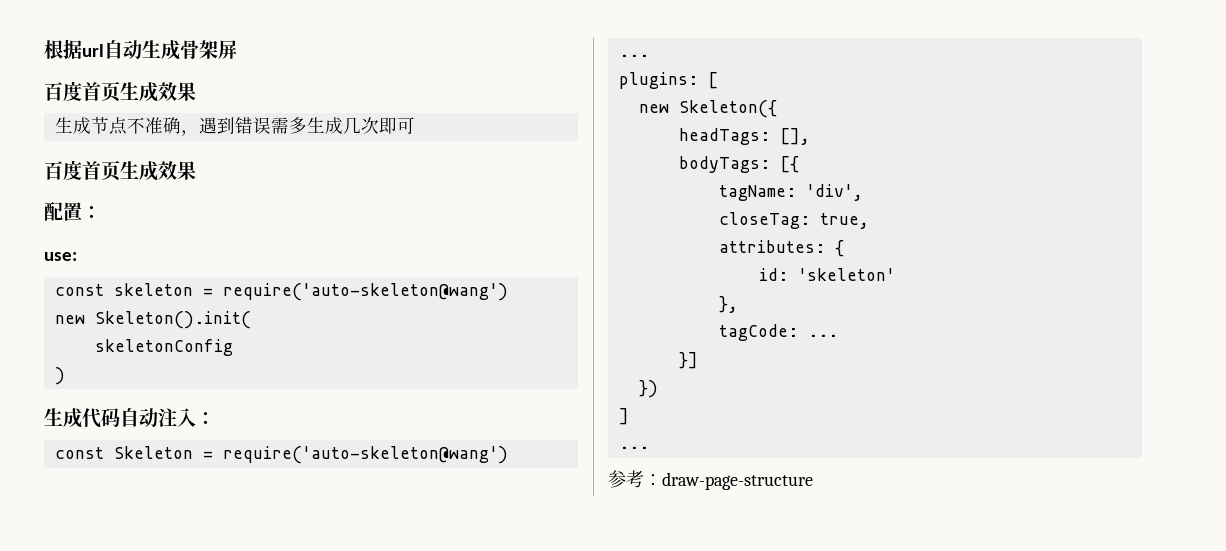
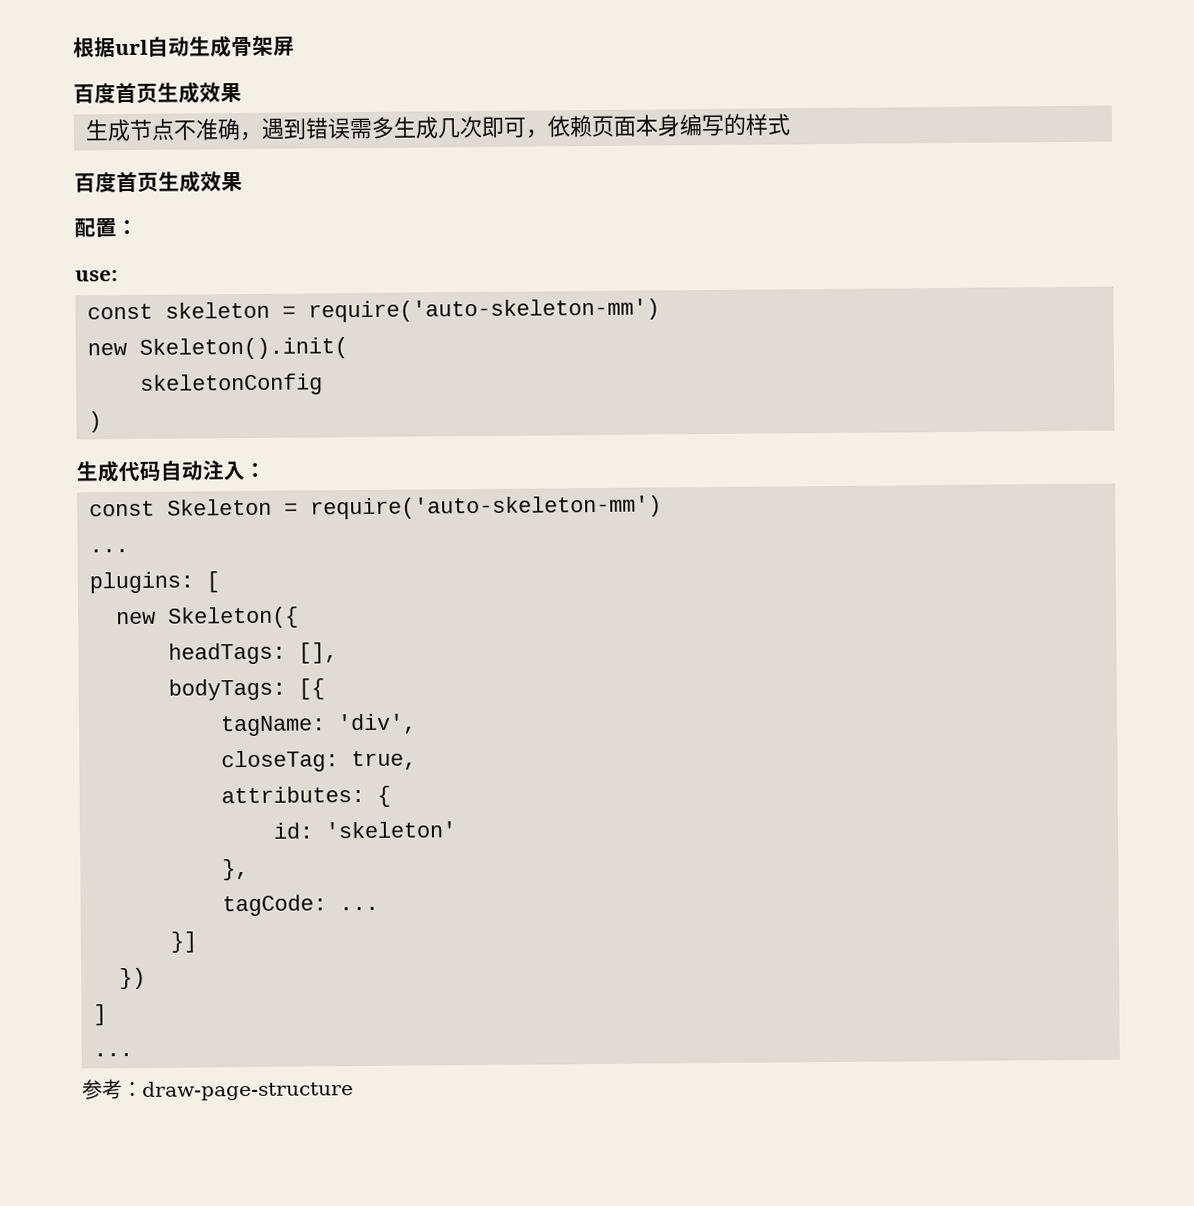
(415, 125) none -> [525,113,791,139] ，依赖页面本身编写的样式
[222,283,508,301] require('auto-skeleton@wang') -> [308,298,660,323] require('auto-skeleton-mm')
[222,446,508,464] require('auto-skeleton@wang') -> [310,495,662,520] require('auto-skeleton-mm')

